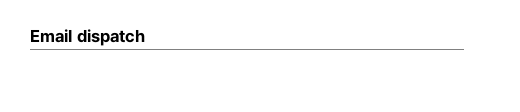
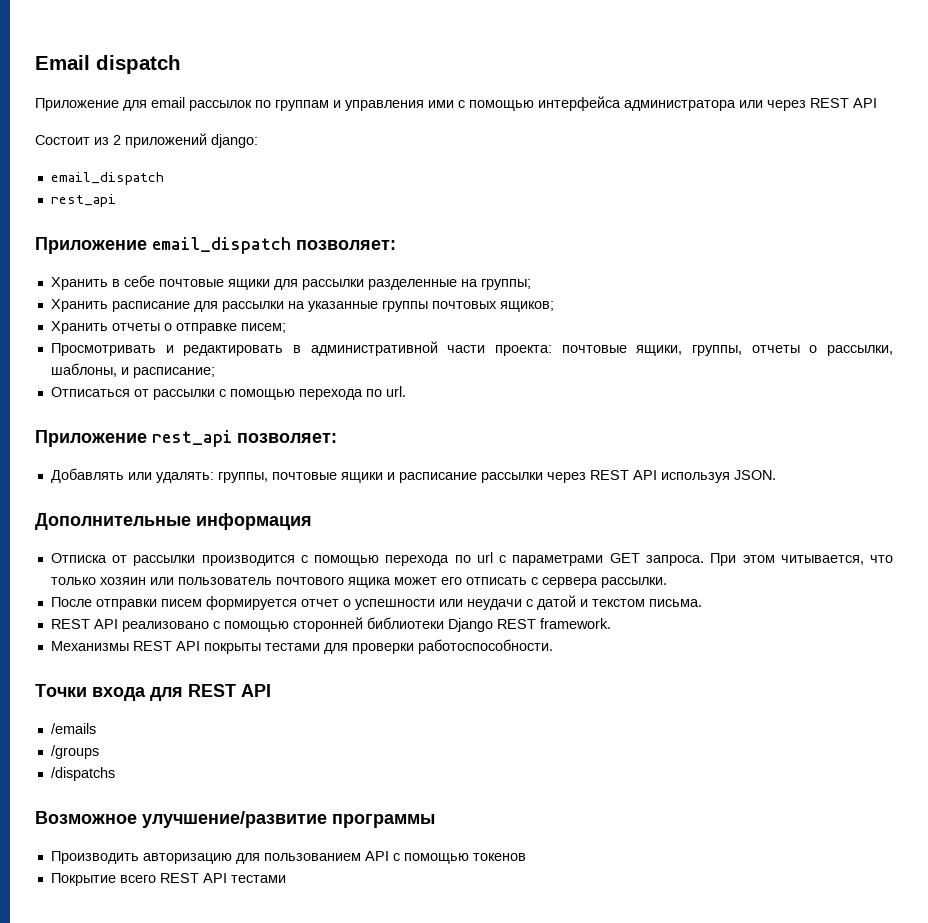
(145, 37) none -> [35,96,877,111] [35,133,258,148] [50,172,164,185] [50,194,116,207] [35,237,396,254] [50,275,531,290] [50,299,554,312] [50,321,286,334] [50,341,894,356] [50,363,215,378] [50,386,406,400] [35,430,337,447] [50,468,776,483] [35,513,312,530] [50,552,893,566] [50,577,667,588] [50,595,702,610] [50,617,611,632] [50,639,553,654] [35,684,271,701] [50,723,96,734] [50,745,99,759] [50,767,115,781] [35,811,435,828] [50,851,526,864] [50,873,286,886] // Приложение для email рассылок по группам и управления ими с помощью интерфейса администратора или через REST API // Состоит из 2 приложений django: // email_dispatch // rest_api // Приложение email_dispatch позволяет: // Хранить в себе почтовые ящики для рассылки разделенные на группы; // Хранить расписание для рассылки на указанные группы почтовых ящиков; // Хранить отчеты о отправке писем; // Просмотривать и редактировать в административной части проекта: почтовые ящики, группы, отчеты о рассылки, шаблоны, и расписание; // Отписаться от рассылки с помощью перехода по url. // Приложение rest_api позволяет: // Добавлять или удалять: группы, почтовые ящики и расписание рассылки через REST API используя JSON. // Дополнительные информация // Отписка от рассылки производится с помощью перехода по url с параметрами GET запроса. При этом читывается, что только хозяин или пользователь почтового ящика может его отписать с сервера рассылки. // После отправки писем формируется отчет о успешности или неудачи с датой и текстом письма. // REST API реализовано с помощью сторонней библиотеки Django REST framework. // Механизмы REST API покрыты тестами для проверки работоспособности. // Точки входа для REST API // /emails // /groups // /dispatchs // Возможное улучшение/развитие программы // Производить авторизацию для пользованием API с помощью токенов // Покрытие всего REST API тестами

